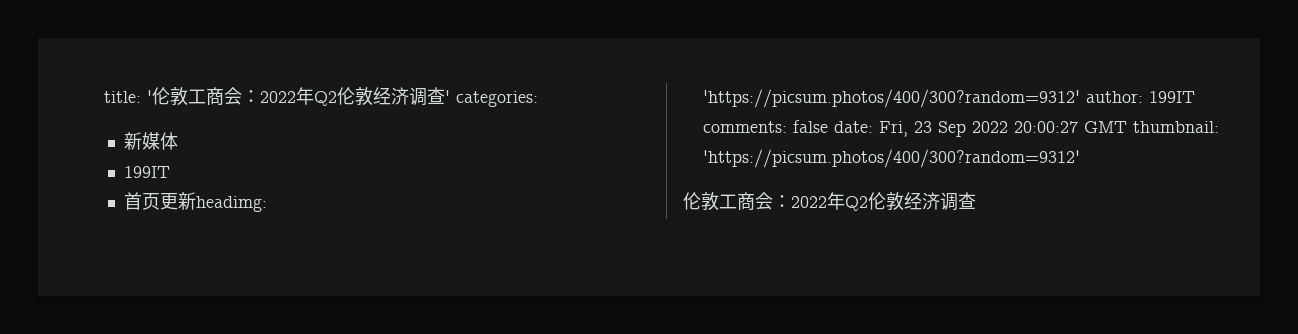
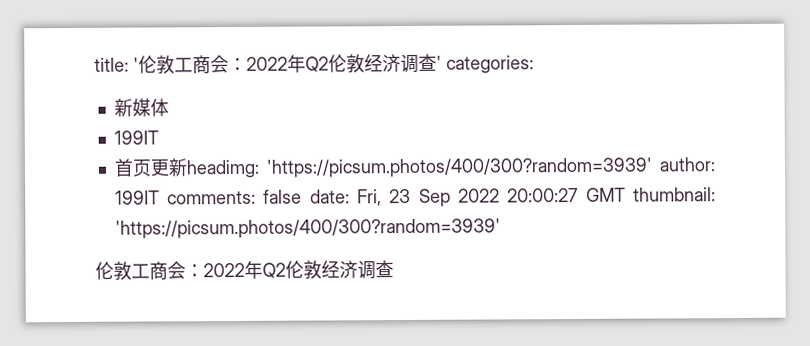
[702,89,1080,108] 'https://picsum.photos/400/300?random=9312' -> [265,157,653,178] 'https://picsum.photos/400/300?random=3939'
[702,149,1080,168] 'https://picsum.photos/400/300?random=9312' -> [114,218,501,239] 'https://picsum.photos/400/300?random=3939'

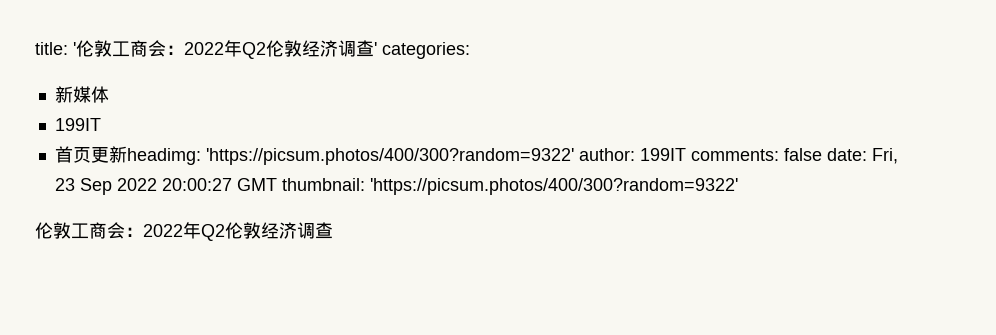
[265,157,653,178] 'https://picsum.photos/400/300?random=3939' -> [205,148,574,165] 'https://picsum.photos/400/300?random=9322'
[114,218,501,239] 'https://picsum.photos/400/300?random=3939' -> [369,178,738,195] 'https://picsum.photos/400/300?random=9322'

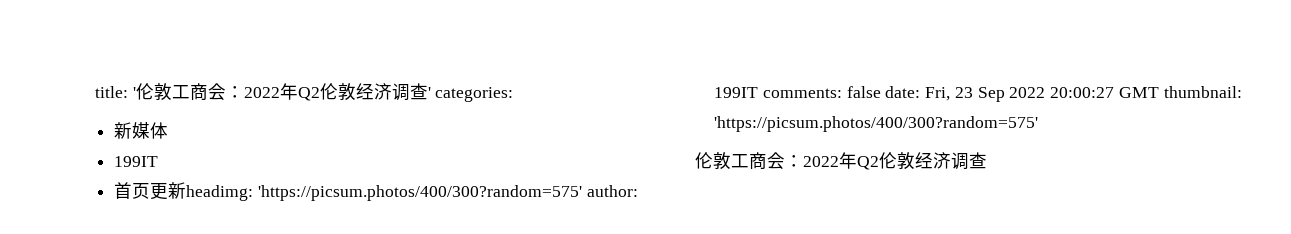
[205,148,574,165] 'https://picsum.photos/400/300?random=9322' -> [257,185,582,201] 'https://picsum.photos/400/300?random=575'
[369,178,738,195] 'https://picsum.photos/400/300?random=9322' -> [714,116,1039,132] 'https://picsum.photos/400/300?random=575'

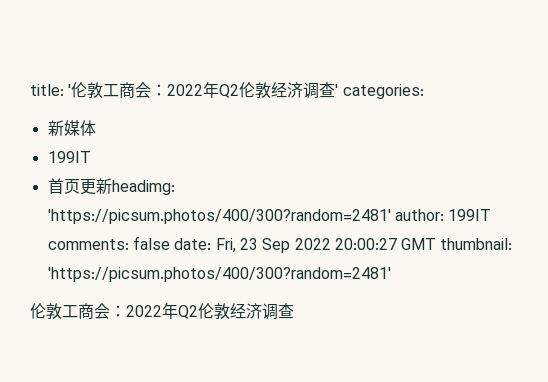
[257,185,582,201] 'https://picsum.photos/400/300?random=575' -> [47,209,391,224] 'https://picsum.photos/400/300?random=2481'
[714,116,1039,132] 'https://picsum.photos/400/300?random=575' -> [47,267,391,282] 'https://picsum.photos/400/300?random=2481'

